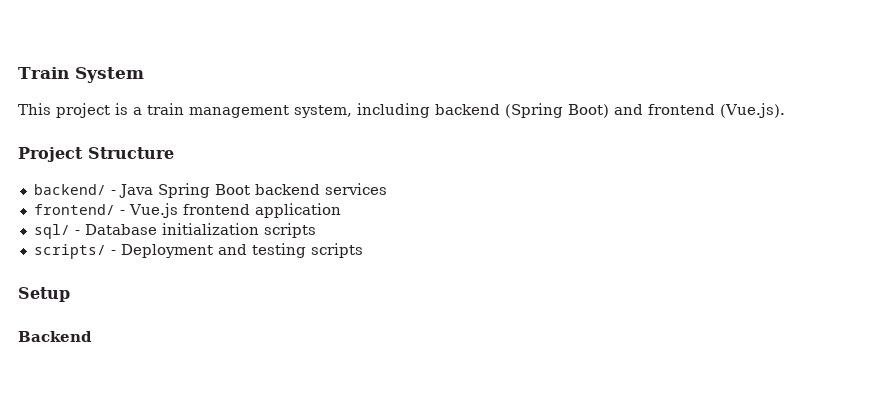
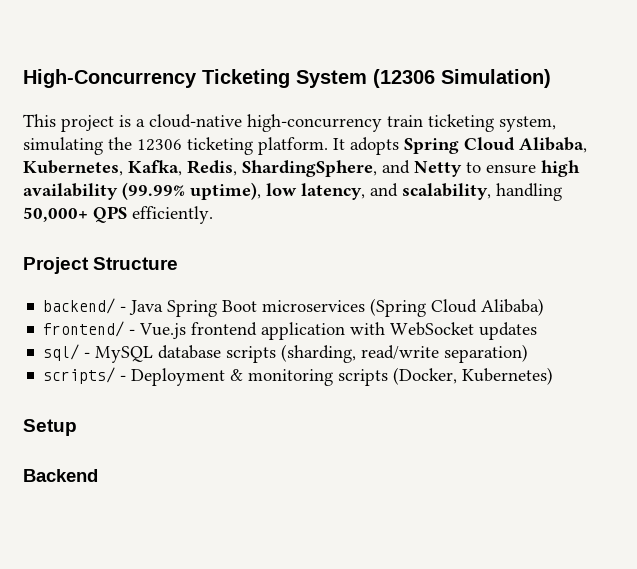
[18,67,69,79] Train -> [23,69,290,88] High-Concurrency Ticketing
(144, 75) none -> [373,69,551,88] (12306 Simulation)
[147,103,785,118] train management system, including backend (Spring Boot) and frontend (Vue.js). -> [149,114,556,132] [23,137,587,155] [23,160,580,177] [23,182,562,201] [23,206,213,224] cloud-native high-concurrency train ticketing system, simulating the 12306 ticketing platform. It adopts Spring Cloud Alibaba, Kubernetes, Kafka, Redis, ShardingSphere, and Netty to ensure high availability (99.99% uptime), low latency, and scalability, handling 50,000+ QPS efficiently.
[254,183,387,195] backend services -> [262,298,545,317] microservices (Spring Cloud Alibaba)
(341, 210) none -> [350,322,538,340] with WebSocket updates
[84,223,316,238] Database initialization scripts -> [95,344,529,363] MySQL database scripts (sharding, read/write separation)
[217,243,363,258] and testing scripts -> [230,367,554,386] & monitoring scripts (Docker, Kubernetes)

